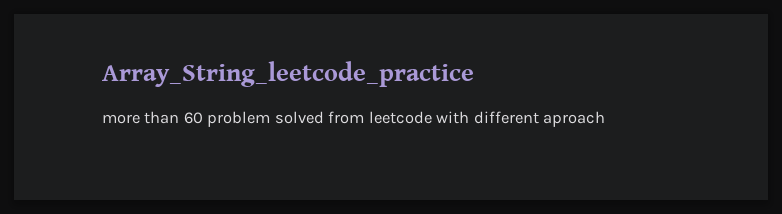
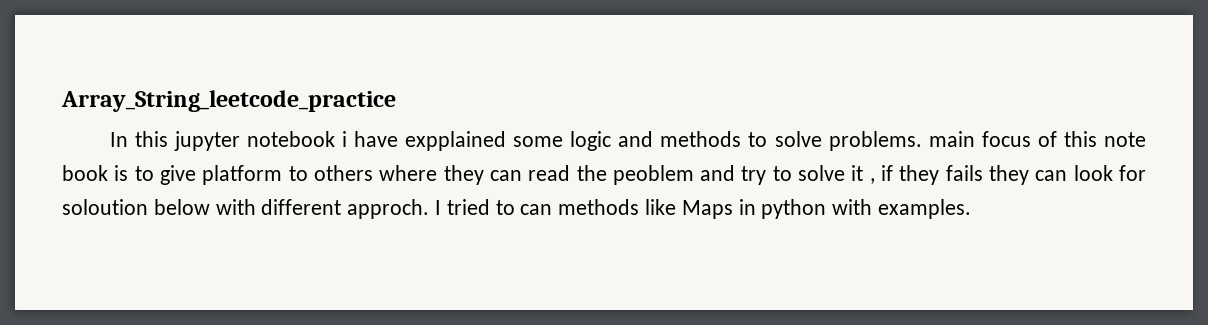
[102,111,606,127] more than 60 problem solved from leetcode with different aproach -> [109,131,1147,151] [62,165,1147,185] [62,199,972,219] In this jupyter notebook i have expplained some logic and methods to solve problems. main focus of this note book is to give platform to others where they can read the peoblem and try to solve it , if they fails they can look for soloution below with different approch. I tried to can methods like Maps in python with examples.

